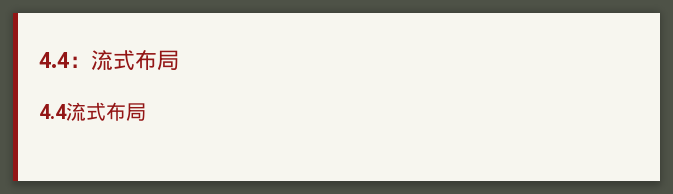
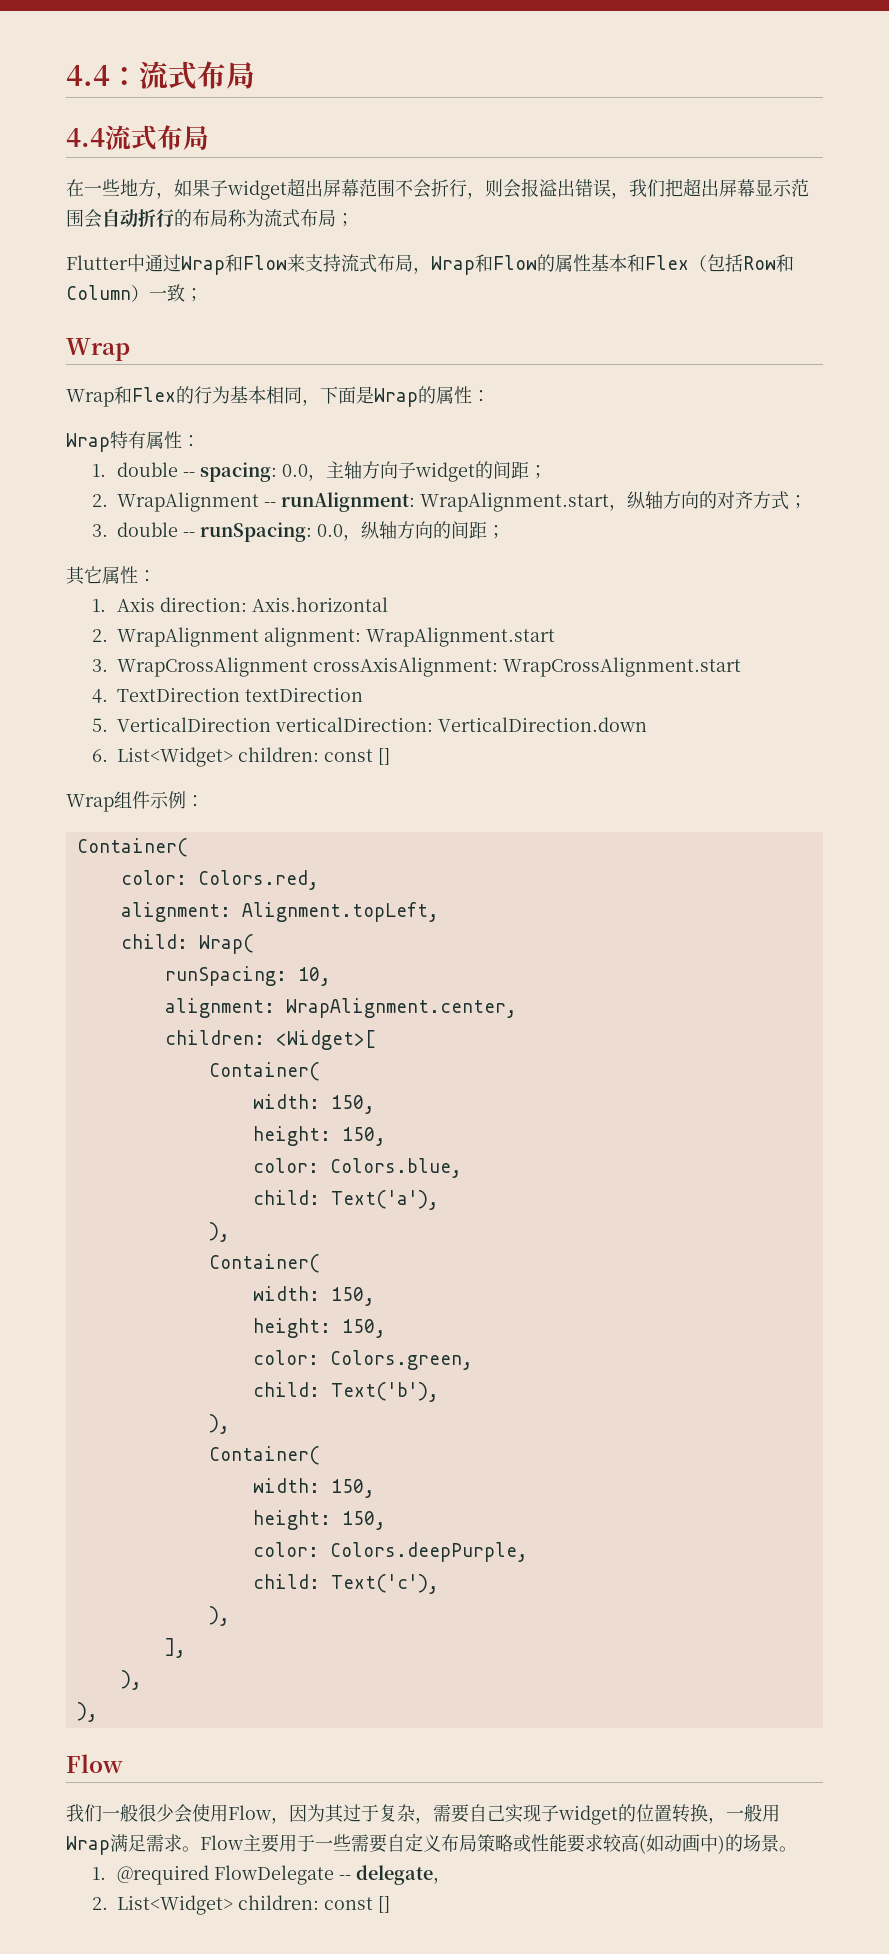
(146, 112) none -> [66,178,809,200] [66,209,354,228] [66,254,794,275] [66,284,203,302] [66,338,130,361] [66,386,490,407] [66,431,200,452] [91,461,548,482] [91,491,808,512] [91,521,506,542] [66,566,156,585] [91,597,389,612] [91,627,556,647] [91,657,742,677] [91,687,364,703] [91,717,648,732] [91,747,391,767] [66,791,204,812] [76,838,188,857] [120,870,319,890] [120,902,439,922] [120,934,254,954] [164,966,331,986] [164,998,517,1018] [164,1030,376,1050] [208,1062,320,1081] [252,1094,375,1114] [252,1126,386,1146] [252,1158,462,1178] [252,1190,439,1210] [208,1222,230,1242] [208,1254,320,1273] [252,1286,375,1306] [252,1318,386,1338] [252,1350,473,1370] [252,1382,439,1402] [208,1414,230,1434] [208,1446,320,1465] [252,1478,375,1498] [252,1510,386,1530] [252,1542,528,1562] [252,1574,439,1594] [208,1606,230,1626] [164,1638,186,1658] [120,1670,142,1690] [76,1702,98,1722] [66,1754,123,1773] [66,1804,780,1825] [66,1833,797,1855] [91,1865,452,1885] [91,1895,391,1915] // 在一些地方，如果子widget超出屏幕范围不会折行，则会报溢出错误，我们把超出屏幕显示范围会自动折行的布局称为流式布局； // Flutter中通过Wrap和Flow来支持流式布局，Wrap和Flow的属性基本和Flex（包括Row和Column）一致； // Wrap // Wrap和Flex的行为基本相同，下面是Wrap的属性： // Wrap特有属性： // 1. double -- spacing: 0.0，主轴方向子widget的间距； // 2. WrapAlignment -- runAlignment: WrapAlignment.start，纵轴方向的对齐方式； // 3. double -- runSpacing: 0.0，纵轴方向的间距； // 其它属性： // 1. Axis direction: Axis.horizontal // 2. WrapAlignment alignment: WrapAlignment.start // 3. WrapCrossAlignment crossAxisAlignment: WrapCrossAlignment.start // 4. TextDirection textDirection // 5. VerticalDirection verticalDirection: VerticalDirection.down // 6. List<Widget> children: const [] // Wrap组件示例： // Container( // color: Colors.red, // alignment: Alignment.topLeft, // child: Wrap( // runSpacing: 10, // alignment: WrapAlignment.center, // children: <Widget>[ // Container( // width: 150, // height: 150, // color: Colors.blue, // child: Text('a'), // ), // Container( // width: 150, // height: 150, // color: Colors.green, // child: Text('b'), // ), // Container( // width: 150, // height: 150, // color: Colors.deepPurple, // child: Text('c'), // ), // ], // ), // ), // Flow // 我们一般很少会使用Flow，因为其过于复杂，需要自己实现子widget的位置转换，一般用Wrap满足需求。Flow主要用于一些需要自定义布局策略或性能要求较高(如动画中)的场景。 // 1. @required FlowDelegate -- delegate， // 2. List<Widget> children: const []

